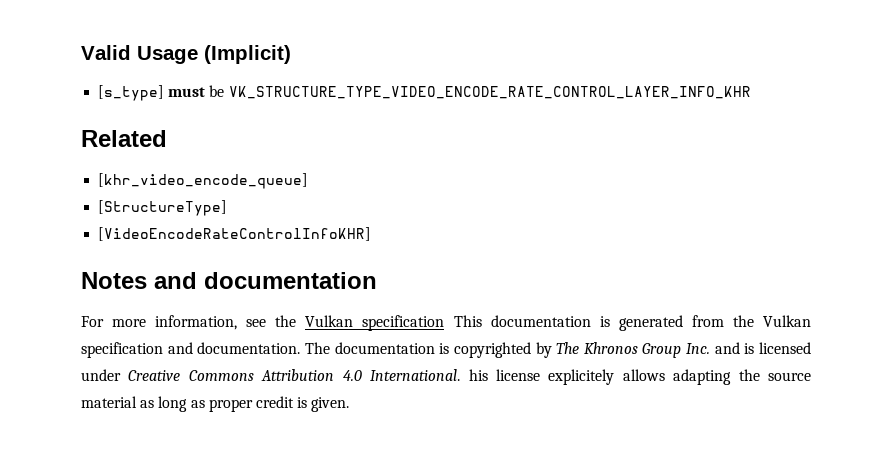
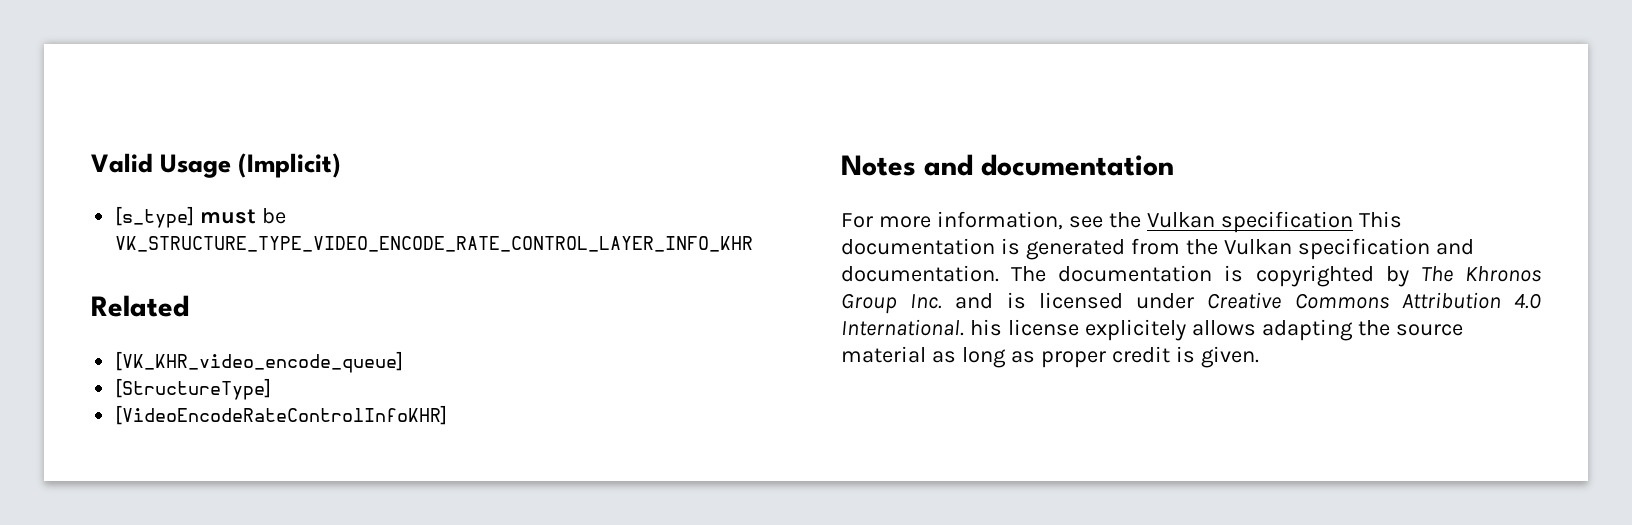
[98,173,309,189] [khr_video_encode_queue] -> [115,351,404,373] [VK_KHR_video_encode_queue]

